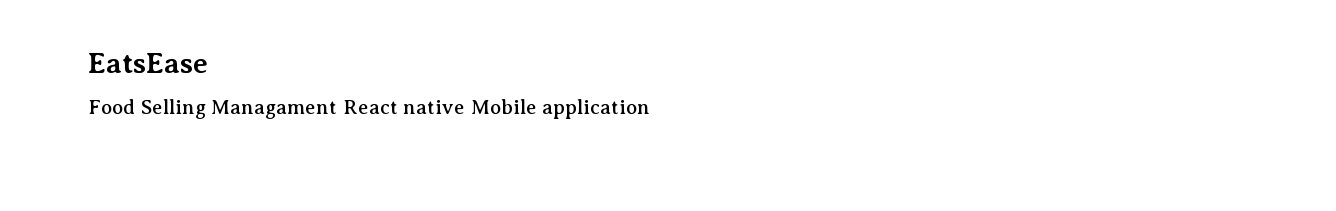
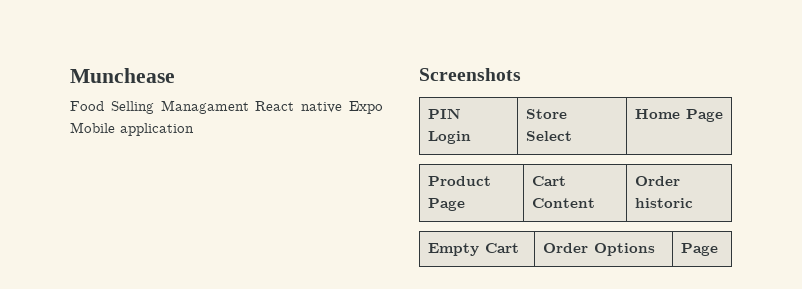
[88,53,208,73] EatsEase -> [70,68,175,83] Munchease
(466, 107) none -> [349,101,384,114] Expo
(651, 109) none -> [419,68,521,81] [427,108,461,119] [427,131,471,144] [525,109,567,119] [525,131,572,141] [634,109,723,122] [427,176,491,186] [427,198,465,211] [531,176,566,186] [531,198,595,208] [634,176,680,186] [634,198,693,208] [427,243,519,256] [542,243,655,256] [680,243,718,256] // Screenshots // PIN Login | Store Select | Home Page // Product Page | Cart Content | Order historic // Empty Cart | Order Options | Page

